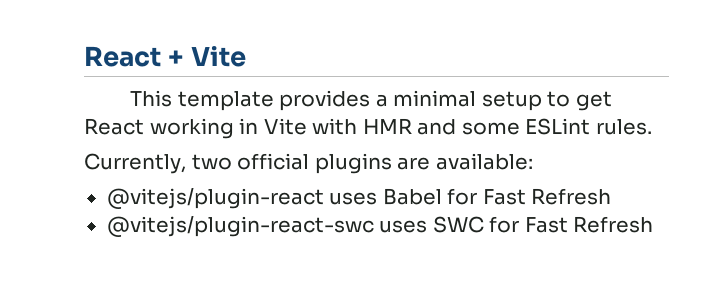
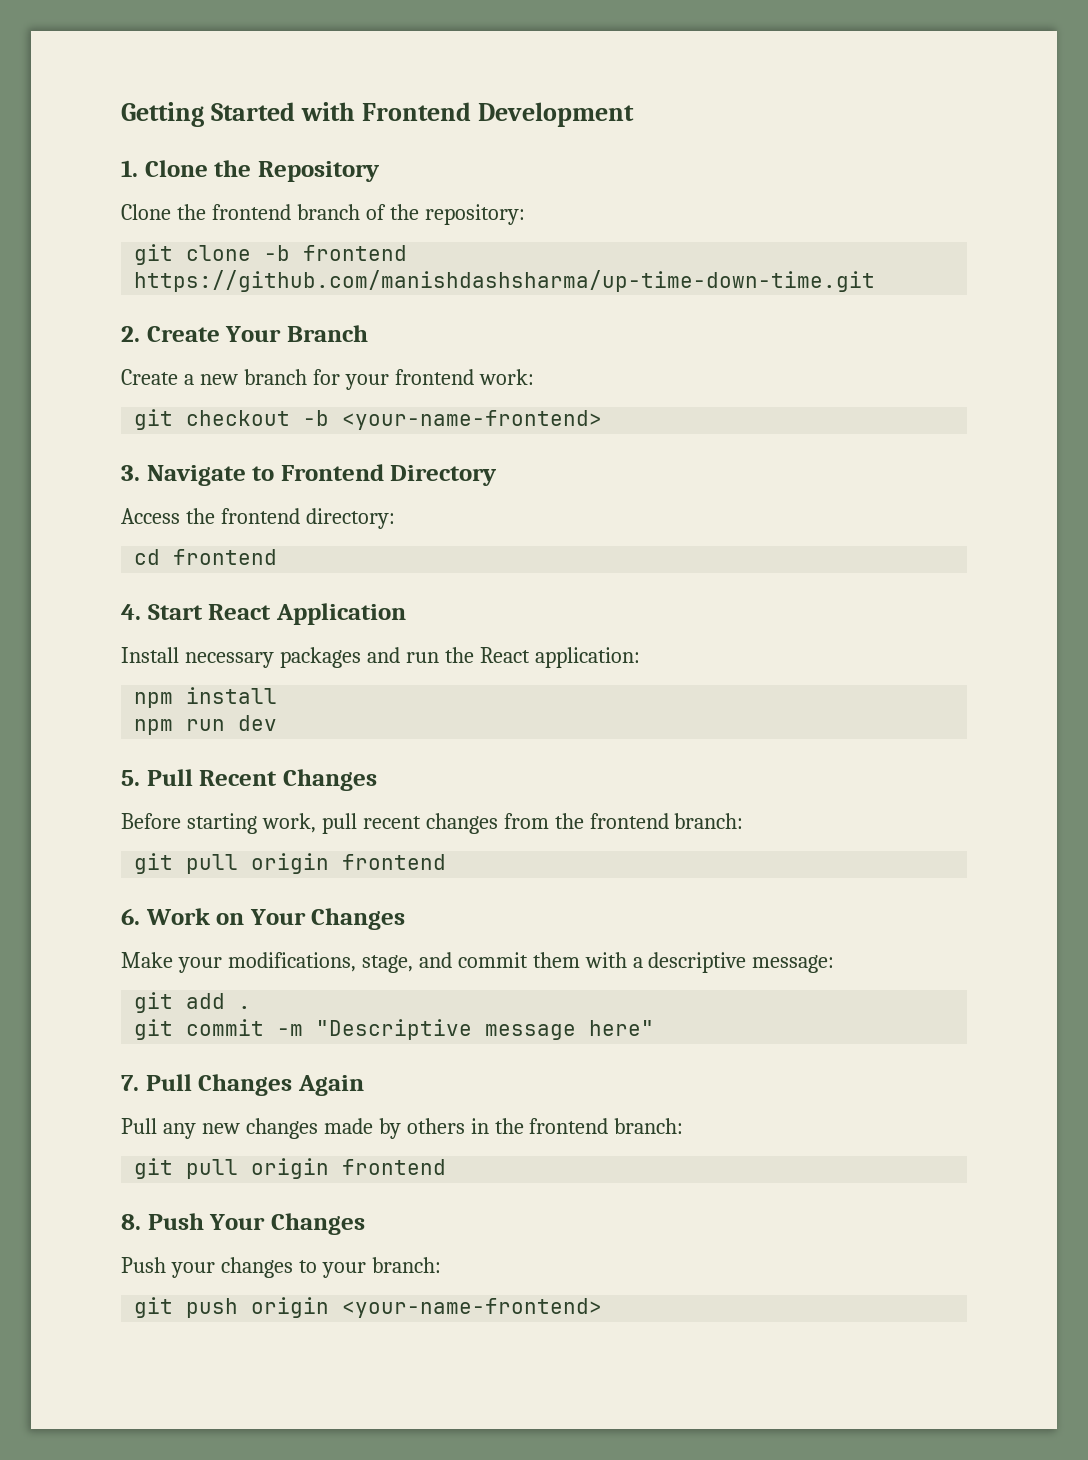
[84,46,247,67] [130,90,612,111] [84,118,652,139] [84,153,533,174] [106,188,612,209] [106,216,654,237] React + Vite // This template provides a minimal setup to get React working in Vite with HMR and some ESLint rules. // Currently, two official plugins are available: // @vitejs/plugin-react uses Babel for Fast Refresh // @vitejs/plugin-react-swc uses SWC for Fast Refresh -> [121,102,634,127] [121,160,380,182] [121,204,525,225] [134,244,408,265] [134,270,876,292] [121,325,368,342] [121,369,534,390] [134,409,603,430] [121,464,498,486] [121,508,395,529] [134,549,278,565] [121,603,406,625] [121,647,640,668] [134,687,278,708] [134,715,278,735] [121,769,377,791] [121,813,744,834] [134,853,447,874] [121,908,406,930] [121,952,835,973] [134,992,252,1013] [134,1019,655,1040] [121,1074,364,1096] [121,1118,684,1139] [134,1158,447,1179] [121,1213,365,1235] [121,1257,441,1278] [134,1297,603,1318] Getting Started with Frontend Development // 1. Clone the Repository // Clone the frontend branch of the repository: // git clone -b frontend https://github.com/manishdashsharma/up-time-down-time.git // 2. Create Your Branch // Create a new branch for your frontend work: // git checkout -b <your-name-frontend> // 3. Navigate to Frontend Directory // Access the frontend directory: // cd frontend // 4. Start React Application // Install necessary packages and run the React application: // npm install // npm run dev // 5. Pull Recent Changes // Before starting work, pull recent changes from the frontend branch: // git pull origin frontend // 6. Work on Your Changes // Make your modifications, stage, and commit them with a descriptive message: // git add . // git commit -m "Descriptive message here" // 7. Pull Changes Again // Pull any new changes made by others in the frontend branch: // git pull origin frontend // 8. Push Your Changes // Push your changes to your branch: // git push origin <your-name-frontend>

